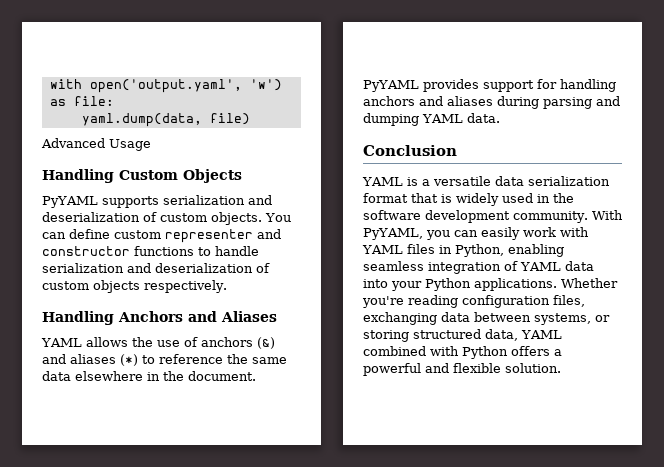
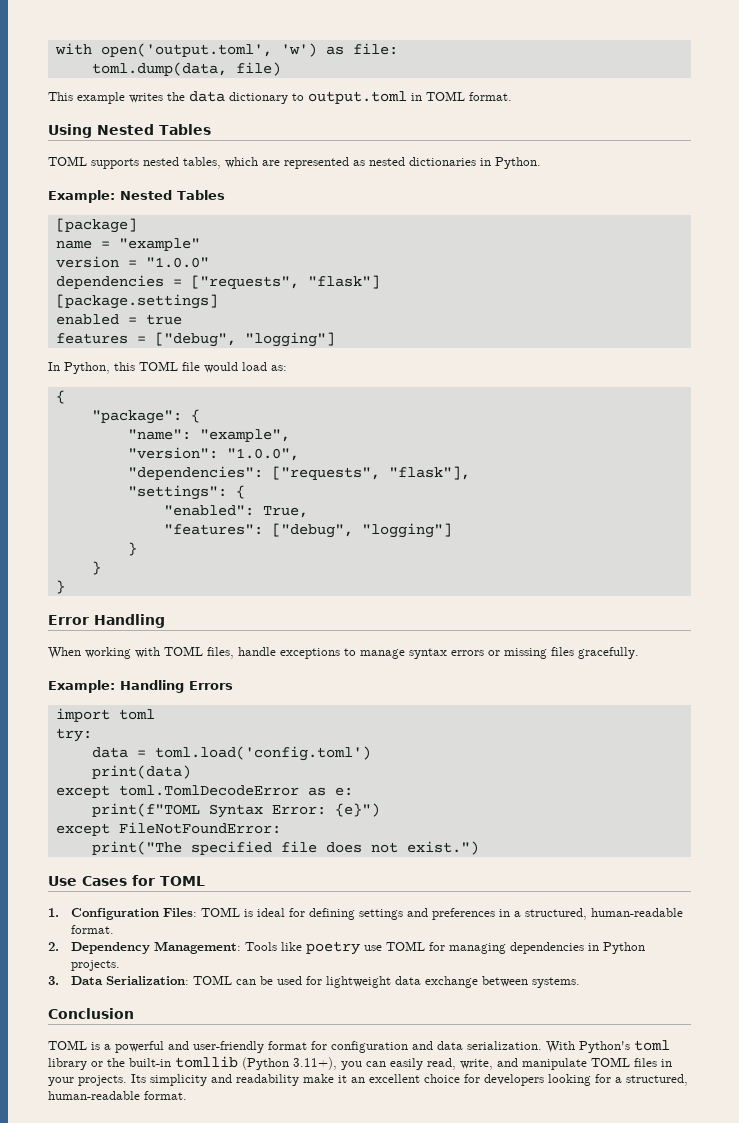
[49,79,242,93] with open('output.yaml', -> [54,43,272,57] with open('output.toml',
[81,113,202,127] yaml.dump(data, -> [91,62,227,76] toml.dump(data,
[41,138,151,151] [42,169,242,183] [42,195,272,208] [42,212,291,225] [42,229,281,243] [42,246,259,256] [42,263,270,273] [42,280,227,293] [42,311,277,325] [41,337,275,349] [42,354,287,366] [42,371,256,381] [363,79,616,92] [363,96,620,109] [363,113,500,126] Advanced Usage // Handling Custom Objects // PyYAML supports serialization and deserialization of custom objects. You can define custom representer and constructor functions to handle serialization and deserialization of custom objects respectively. // Handling Anchors and Aliases // YAML allows the use of anchors (&) and aliases (*) to reference the same data elsewhere in the document. PyYAML provides support for handling anchors and aliases during parsing and dumping YAML data. -> [48,91,512,104] [48,124,211,138] [48,156,541,169] [48,190,225,203] [55,218,137,233] [55,238,200,251] [55,256,209,268] [55,275,380,289] [55,294,218,309] [55,314,182,325] [55,332,335,347] [48,361,287,374] [55,390,65,404] [91,409,200,424] [127,429,290,442] [127,447,299,461] [127,466,470,480] [127,485,245,500] [163,505,308,518] [163,523,452,538] [127,542,137,556] [91,561,101,575] [55,580,65,594] [48,614,165,628] [48,646,639,659] [48,680,233,693] [55,708,155,722] [55,728,92,742] [91,746,371,761] [91,765,191,779] [55,785,353,798] [91,803,380,818] [55,822,281,836] [91,841,479,855] [48,875,205,886] [48,907,683,920] [70,925,114,934] [48,941,645,955] [70,960,120,971] [48,975,580,988] This example writes the data dictionary to output.toml in TOML format. // Using Nested Tables // TOML supports nested tables, which are represented as nested dictionaries in Python. // Example: Nested Tables // [package] // name = "example" // version = "1.0.0" // dependencies = ["requests", "flask"] // [package.settings] // enabled = true // features = ["debug", "logging"] // In Python, this TOML file would load as: // { // "package": { // "name": "example", // "version": "1.0.0", // "dependencies": ["requests", "flask"], // "settings": { // "enabled": True, // "features": ["debug", "logging"] // } // } // } // Error Handling // When working with TOML files, handle exceptions to manage syntax errors or missing files gracefully. // Example: Handling Errors // import toml // try: // data = toml.load('config.toml') // print(data) // except toml.TomlDecodeError as e: // print(f"TOML Syntax Error: {e}") // except FileNotFoundError: // print("The specified file does not exist.") // Use Cases for TOML // 1. Configuration Files: TOML is ideal for defining settings and preferences in a structured, human-readable format. // 2. Dependency Management: Tools like poetry use TOML for managing dependencies in Python projects. // 3. Data Serialization: TOML can be used for lightweight data exchange between systems.
[362,177,403,186] YAML -> [48,1040,87,1050] TOML
[432,176,610,186] [363,193,574,206] [363,210,623,223] [363,227,589,240] [362,244,564,257] [363,261,594,274] [363,278,618,291] [362,295,585,308] [363,312,610,325] [363,329,562,342] [363,346,562,359] [363,363,561,376] versatile data serialization format that is widely used in the software development community. With PyYAML, you can easily work with YAML files in Python, enabling seamless integration of YAML data into your Python applications. Whether you're reading configuration files, exchanging data between systems, or storing structured data, YAML combined with Python offers a powerful and flexible solution. -> [115,1040,670,1053] [48,1056,672,1070] [48,1074,688,1086] [48,1091,187,1100] powerful and user-friendly format for configuration and data serialization. With Python's toml library or the built-in tomllib (Python 3.11+), you can easily read, write, and manipulate TOML files in your projects. Its simplicity and readability make it an excellent choice for developers looking for a structured, human-readable format.

